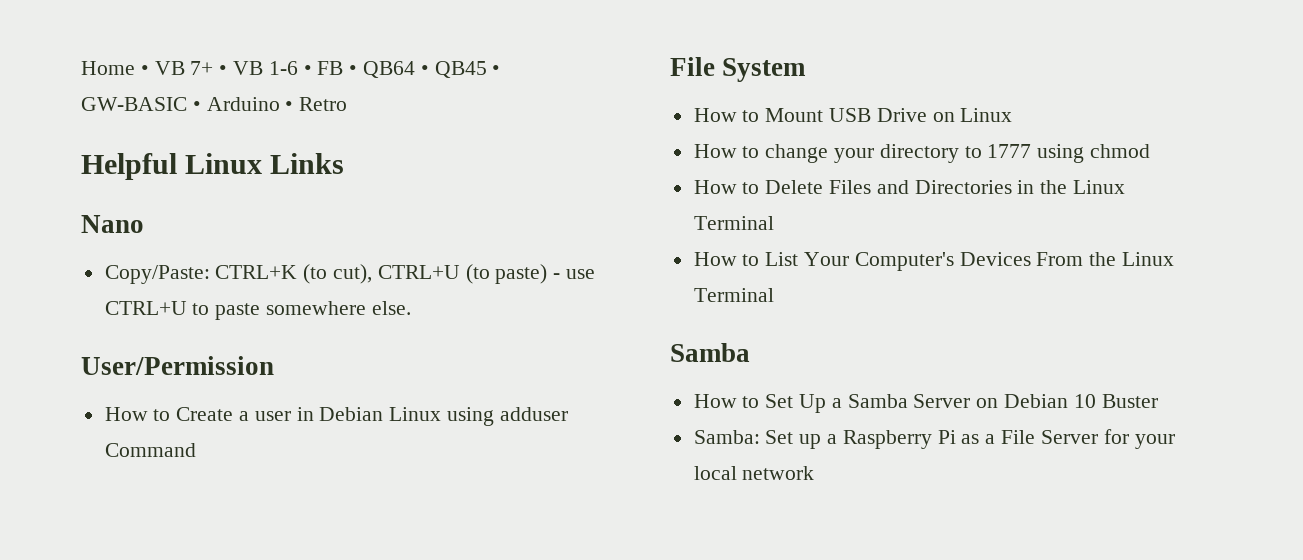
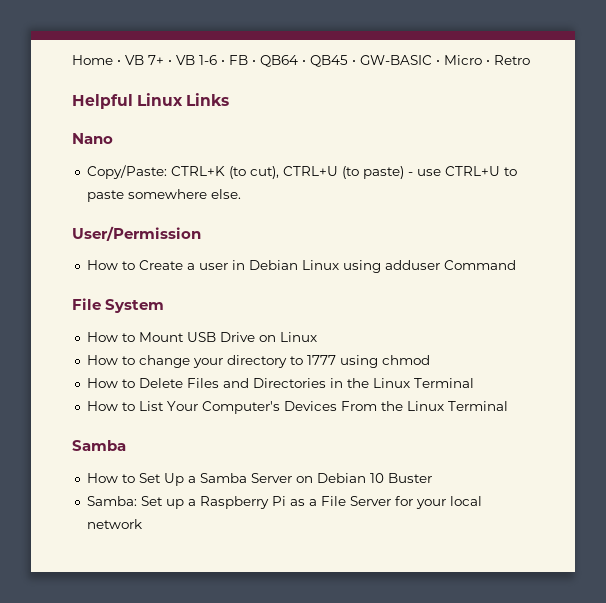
[206,97,280,111] Arduino -> [444,55,482,65] Micro

